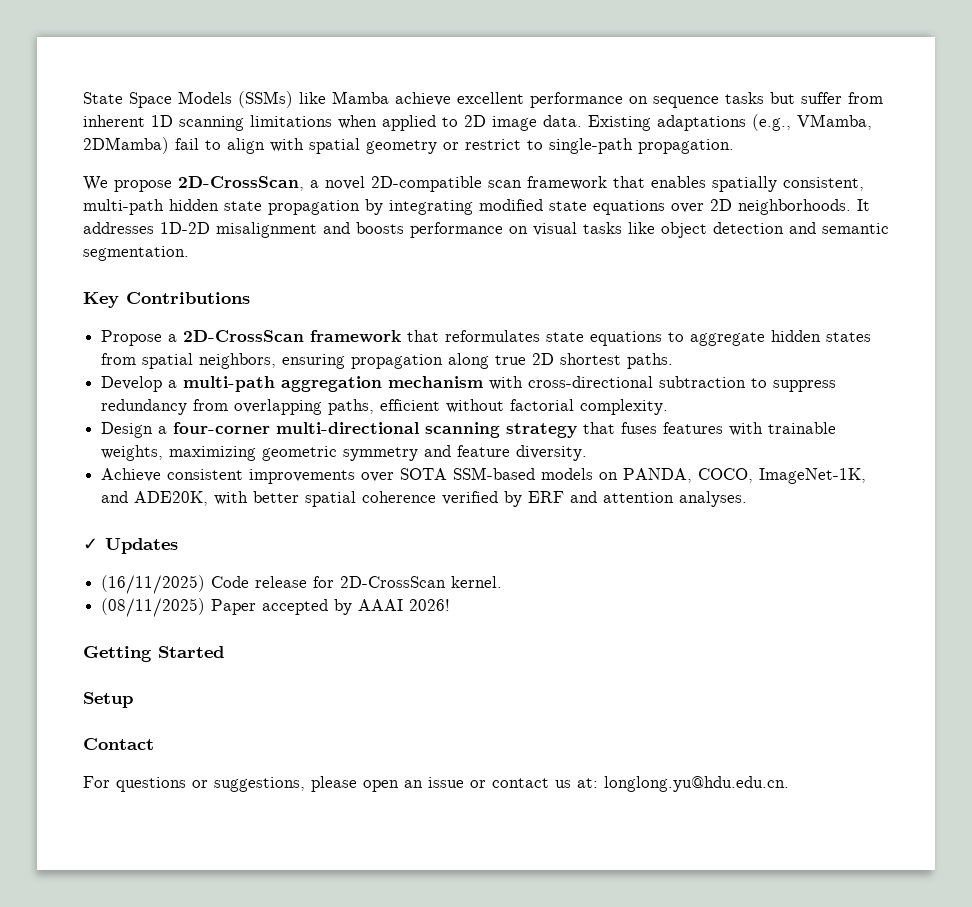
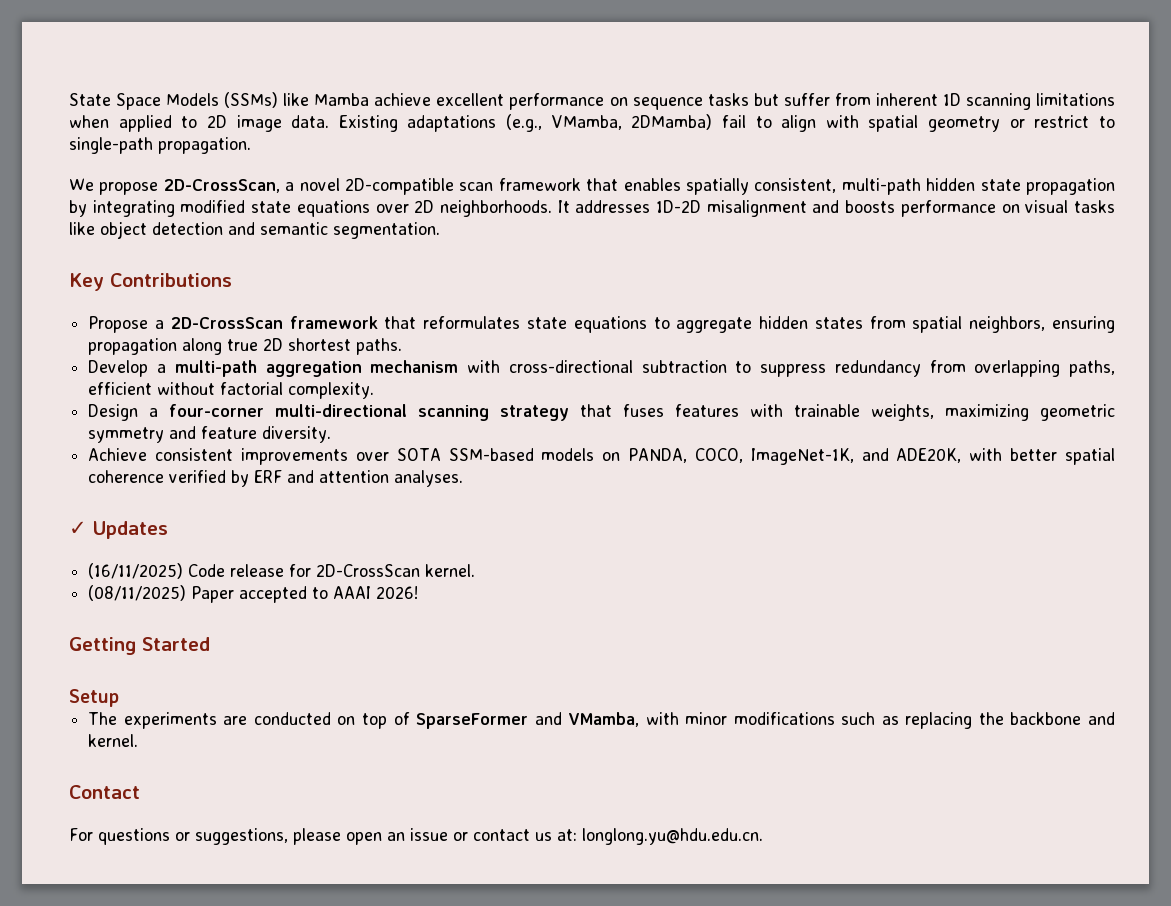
[334,599,353,615] by -> [312,587,329,599] to
(133, 700) none -> [88,712,1115,729] [88,734,139,747] // The experiments are conducted on top of SparseFormer and VMamba, with minor modifications such as replacing the backbone and kernel.

